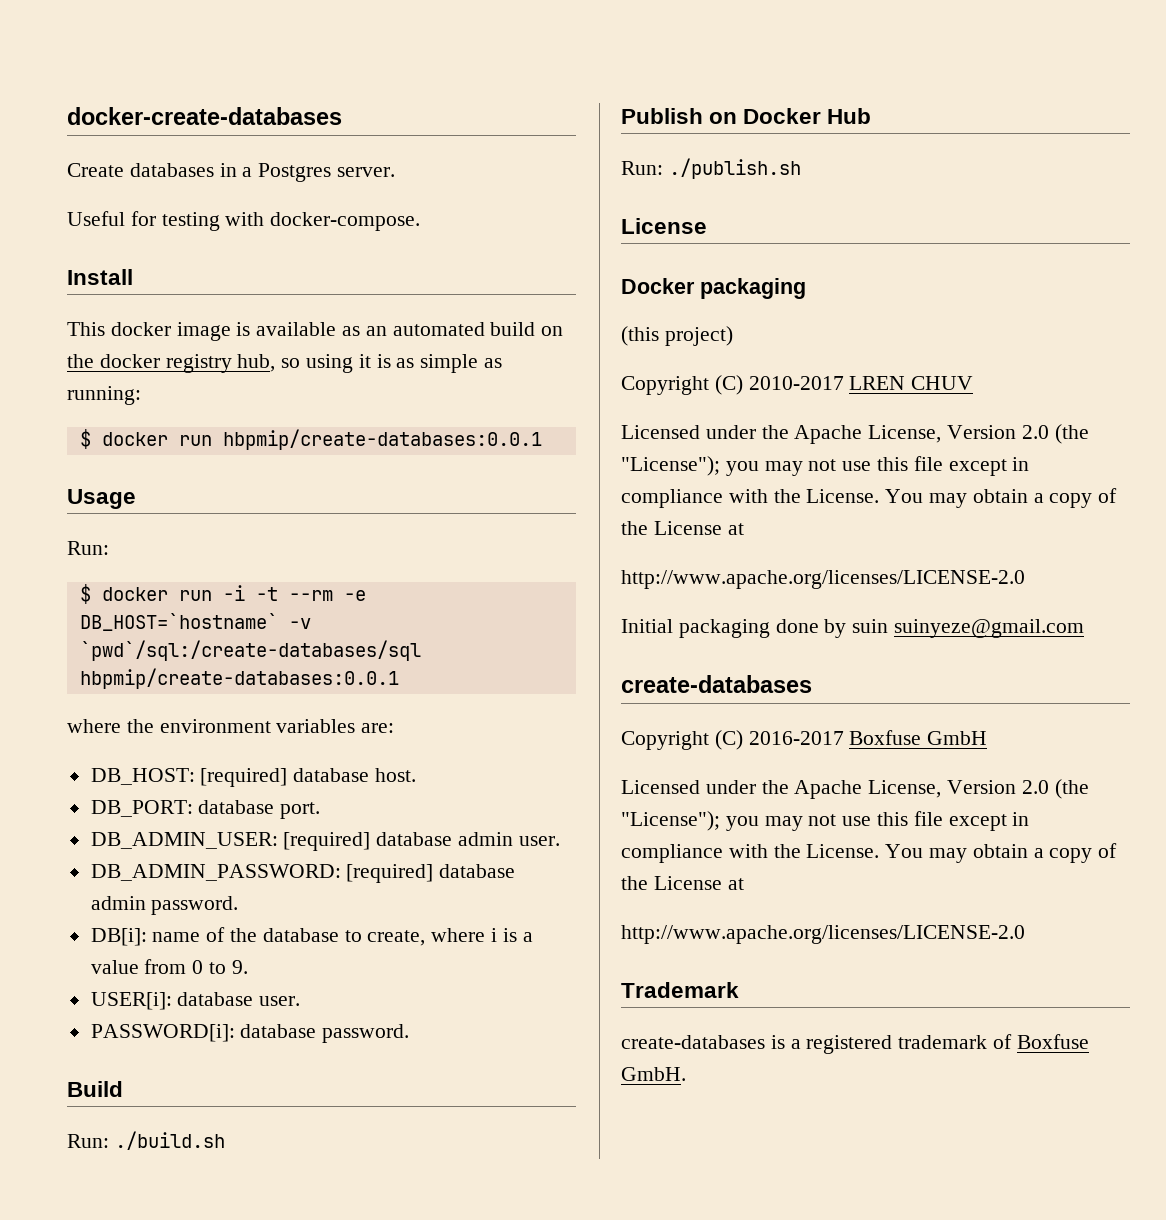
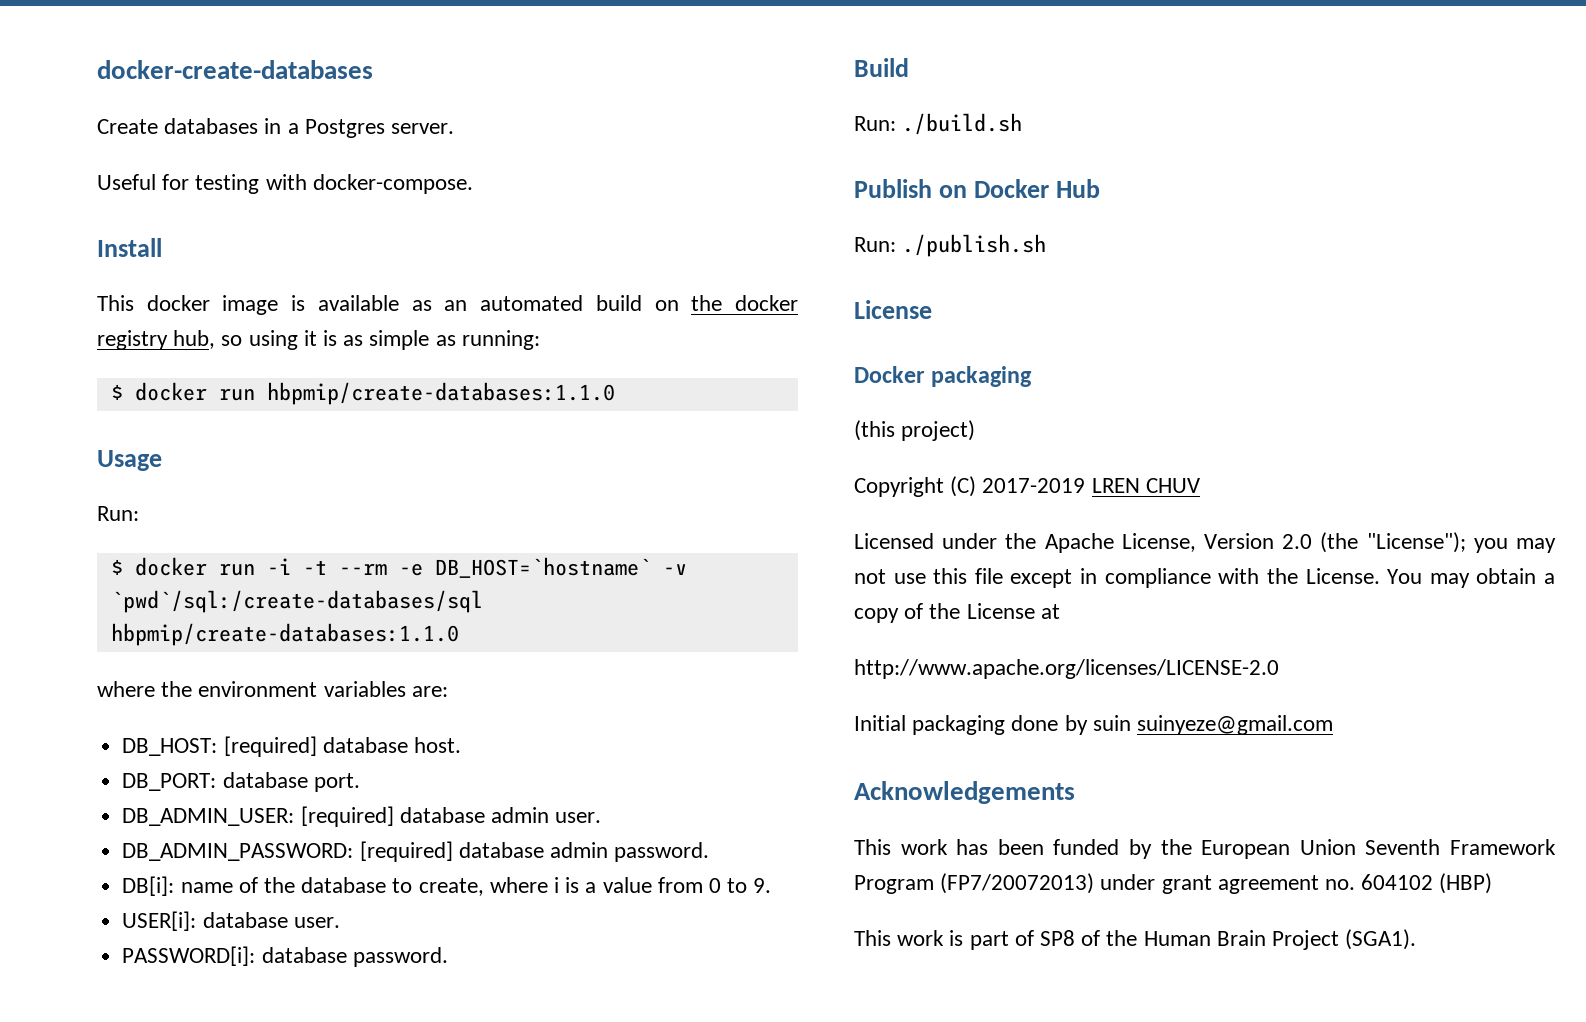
[222,429,542,450] hbpmip/create-databases:0.0.1 -> [266,382,615,405] hbpmip/create-databases:1.1.0
[79,668,399,689] hbpmip/create-databases:0.0.1 -> [110,623,459,646] hbpmip/create-databases:1.1.0
[748,376,844,390] 2010-2017 -> [982,478,1086,493] 2017-2019
[621,675,812,693] [621,730,988,750] [621,779,1089,799] [621,811,1030,831] [621,843,1118,863] [621,876,744,890] [621,925,1025,944] [621,982,739,998] [621,1034,1089,1054] [621,1067,686,1081] create-databases // Copyright (C) 2016-2017 Boxfuse GmbH // Licensed under the Apache License, Version 2.0 (the "License"); you may not use this file except in compliance with the License. You may obtain a copy of the License at // http://www.apache.org/licenses/LICENSE-2.0 // Trademark // create-databases is a registered trademark of Boxfuse GmbH. -> [854,781,1075,804] [854,839,1556,859] [854,873,1493,894] [854,929,1417,950] Acknowledgements // This work has been funded by the European Union Seventh Framework Program (FP7/20072013) under grant agreement no. 604102 (HBP) // This work is part of SP8 of the Human Brain Project (SGA1).

